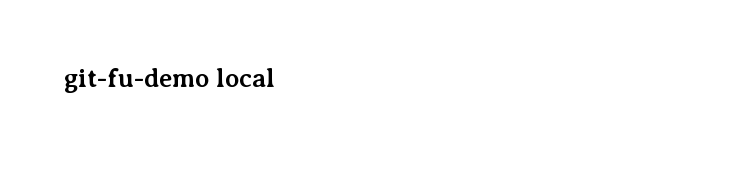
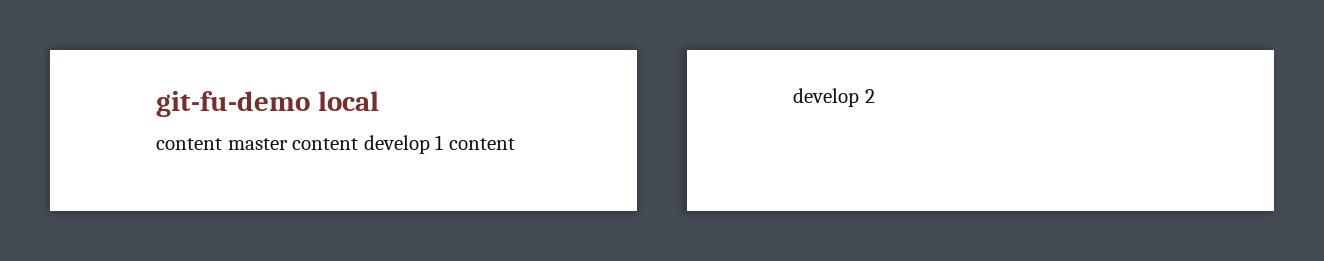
(276, 77) none -> [156,135,515,154] [793,88,875,107] // content master content develop 1 content develop 2

